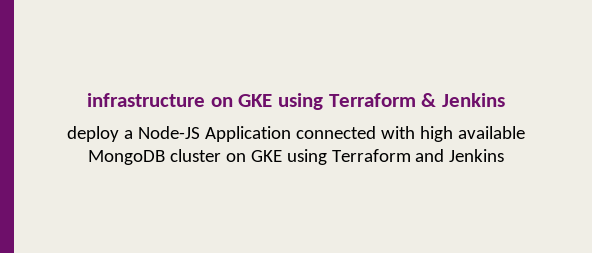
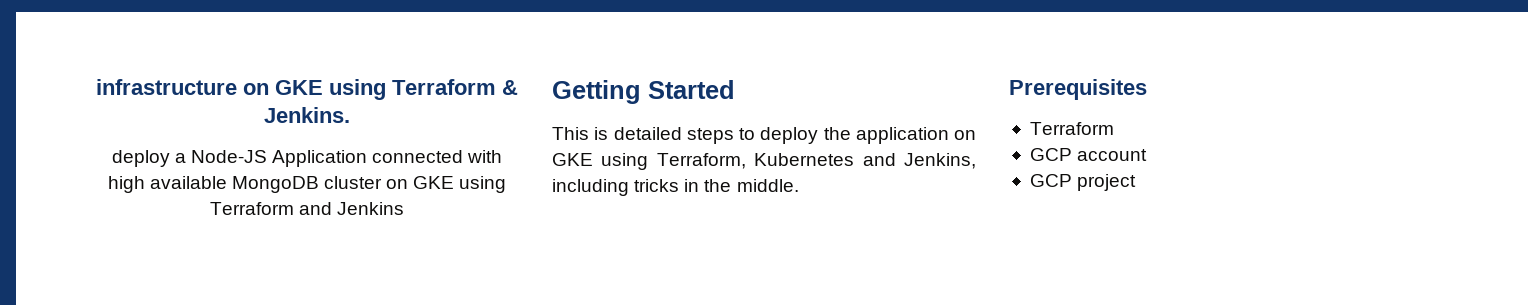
[441,93,505,107] Jenkins -> [264,107,350,123] Jenkins.
(505, 155) none -> [552,80,735,104] [552,127,976,144] [552,153,976,170] [552,179,799,196] [1009,79,1147,100] [1029,122,1114,135] [1029,148,1148,161] [1029,174,1137,191] // Getting Started // This is detailed steps to deploy the application on GKE using Terraform, Kubernetes and Jenkins, including tricks in the middle. // Prerequisites // Terraform // GCP account // GCP project

